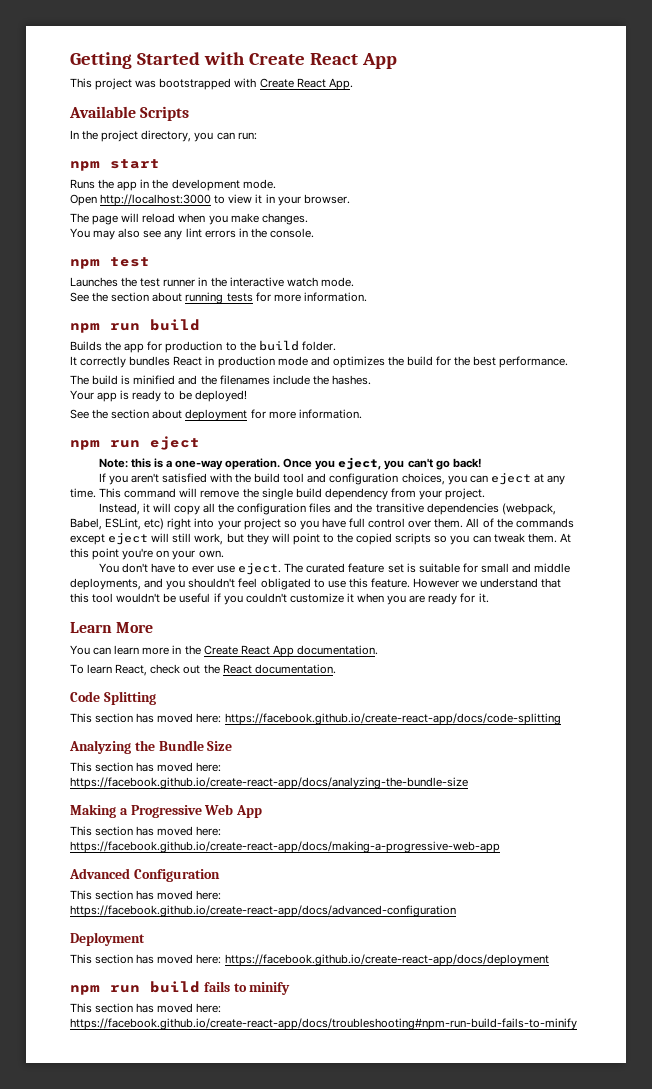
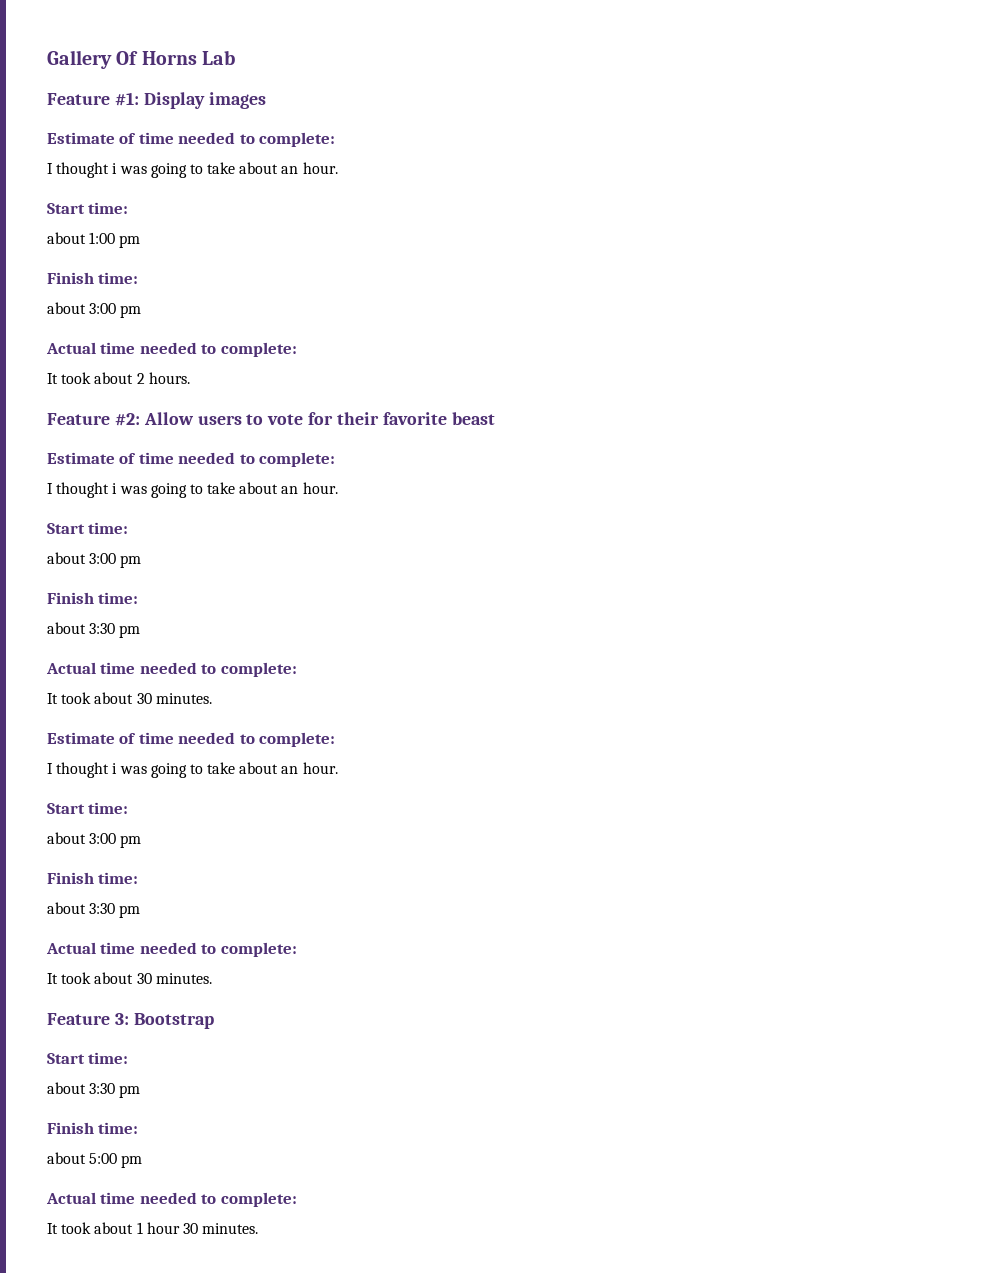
[70,52,397,69] [70,78,353,90] [69,106,190,121] [70,130,257,142] [70,159,160,171] [70,179,276,191] [70,194,350,206] [70,213,308,225] [70,228,314,240] [70,257,150,269] [70,277,354,287] [70,292,367,304] [70,319,200,333] [70,340,336,353] [70,356,569,368] [70,375,371,385] [70,390,247,402] [70,409,362,421] [70,436,200,450] [98,457,482,470] [98,473,566,485] [70,488,486,500] [98,503,556,515] [70,518,574,530] [70,533,571,545] [70,548,224,560] [98,563,571,575] [70,578,562,590] [70,593,489,605] [70,622,154,633] [70,645,378,657] [70,664,336,676] [70,691,156,705] [70,713,561,725] [69,740,233,754] [70,762,222,772] [70,777,468,789] [70,804,263,818] [70,826,222,836] [70,841,500,853] [69,868,220,882] [70,890,222,900] [70,905,456,917] [70,932,145,946] [70,954,549,966] [70,981,291,995] [70,1003,222,1013] [70,1018,577,1030] Getting Started with Create React App // This project was bootstrapped with Create React App. // Available Scripts // In the project directory, you can run: // npm start // Runs the app in the development mode. // Open http://localhost:3000 to view it in your browser. // The page will reload when you make changes. // You may also see any lint errors in the console. // npm test // Launches the test runner in the interactive watch mode. // See the section about running tests for more information. // npm run build // Builds the app for production to the build folder. // It correctly bundles React in production mode and optimizes the build for the best performance. // The build is minified and the filenames include the hashes. // Your app is ready to be deployed! // See the section about deployment for more information. // npm run eject // Note: this is a one-way operation. Once you eject, you can't go back! // If you aren't satisfied with the build tool and configuration choices, you can eject at any time. This command will remove the single build dependency from your project. // Instead, it will copy all the configuration files and the transitive dependencies (webpack, Babel, ESLint, etc) right into your project so you have full control over them. All of the commands except eject will still work, but they will point to the copied scripts so you can tweak them. At this point you're on your own. // You don't have to ever use eject. The curated feature set is suitable for small and middle deployments, and you shouldn't feel obligated to use this feature. However we understand that this tool wouldn't be useful if you couldn't customize it when you are ready for it. // Learn More // You can learn more in the Create React App documentation. // To learn React, check out the React documentation. // Code Splitting // This section has moved here: https://facebook.github.io/create-react-app/docs/code-splitting // Analyzing the Bundle Size // This section has moved here: https://facebook.github.io/create-react-app/docs/analyzing-the-bundle-size // Making a Progressive Web App // This section has moved here: https://facebook.github.io/create-react-app/docs/making-a-progressive-web-app // Advanced Configuration // This section has moved here: https://facebook.github.io/create-react-app/docs/advanced-configuration // Deployment // This section has moved here: https://facebook.github.io/create-react-app/docs/deployment // npm run build fails to minify // This section has moved here: https://facebook.github.io/create-react-app/docs/troubleshooting#npm-run-build-fails-to-minify -> [47,50,235,69] [47,92,266,109] [47,132,336,147] [47,162,338,178] [47,202,129,214] [47,232,141,248] [47,272,139,284] [47,302,142,318] [46,342,297,357] [47,372,190,384] [47,412,495,426] [47,452,336,467] [47,482,338,498] [47,522,129,534] [47,552,142,568] [47,592,139,604] [47,622,141,638] [46,662,297,677] [47,692,212,704] [47,732,336,747] [47,762,338,778] [47,802,129,814] [47,832,142,848] [47,872,139,884] [47,902,141,918] [46,942,297,957] [47,972,212,984] [47,1013,214,1029] [47,1052,129,1064] [47,1082,141,1098] [47,1122,139,1134] [47,1152,143,1168] [46,1192,297,1207] [47,1222,259,1234] Gallery Of Horns Lab // Feature #1: Display images // Estimate of time needed to complete: // I thought i was going to take about an hour. // Start time: // about 1:00 pm // Finish time: // about 3:00 pm // Actual time needed to complete: // It took about 2 hours. // Feature #2: Allow users to vote for their favorite beast // Estimate of time needed to complete: // I thought i was going to take about an hour. // Start time: // about 3:00 pm // Finish time: // about 3:30 pm // Actual time needed to complete: // It took about 30 minutes. // Estimate of time needed to complete: // I thought i was going to take about an hour. // Start time: // about 3:00 pm // Finish time: // about 3:30 pm // Actual time needed to complete: // It took about 30 minutes. // Feature 3: Bootstrap // Start time: // about 3:30 pm // Finish time: // about 5:00 pm // Actual time needed to complete: // It took about 1 hour 30 minutes.

